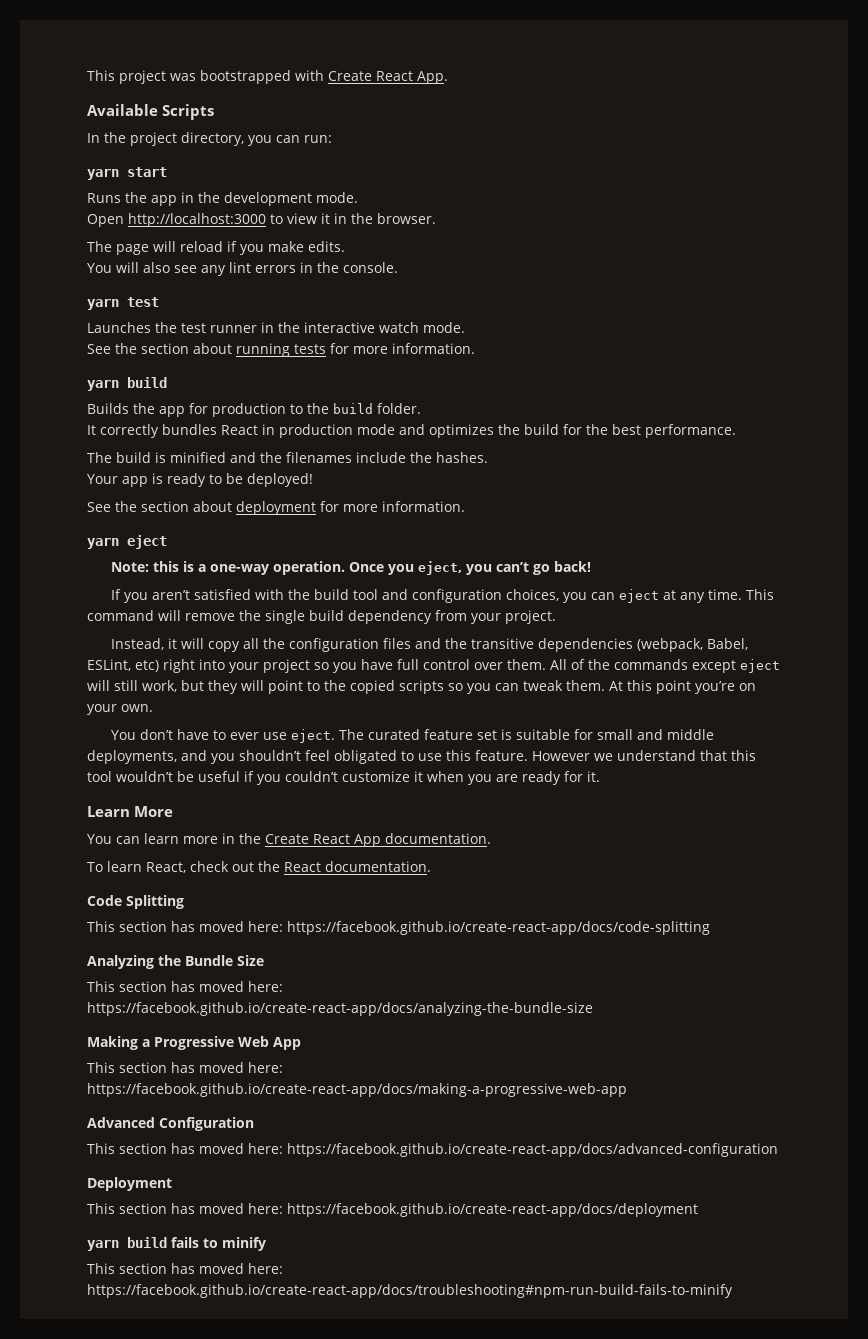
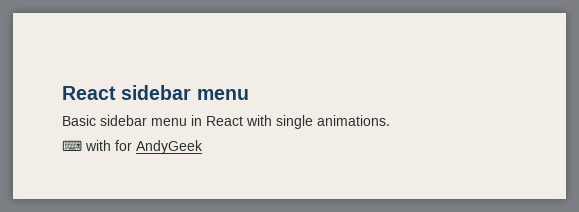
[87,70,448,84] [87,104,215,120] [87,132,332,146] [87,167,167,180] [87,192,358,206] [87,213,436,227] [87,241,345,255] [87,262,398,276] [87,297,159,310] [87,322,465,333] [87,343,475,357] [87,377,167,391] [87,403,421,417] [87,424,736,438] [87,452,488,463] [87,473,313,487] [87,501,465,515] [87,535,167,549] [110,561,591,575] [110,589,774,603] [87,610,556,624] [110,638,748,652] [87,659,780,673] [87,680,756,694] [87,704,153,715] [110,729,714,743] [87,750,756,764] [87,771,600,785] [87,806,174,817] [87,833,491,847] [87,861,431,873] [87,895,184,909] [87,921,710,935] [87,955,264,969] [87,981,283,992] [87,1002,593,1016] [87,1036,301,1050] [87,1062,283,1073] [87,1083,627,1097] [87,1117,254,1131] [87,1143,778,1157] [87,1177,172,1191] [87,1203,698,1217] [87,1237,266,1251] [87,1263,283,1274] [87,1284,733,1298] This project was bootstrapped with Create React App. // Available Scripts // In the project directory, you can run: // yarn start // Runs the app in the development mode. // Open http://localhost:3000 to view it in the browser. // The page will reload if you make edits. // You will also see any lint errors in the console. // yarn test // Launches the test runner in the interactive watch mode. // See the section about running tests for more information. // yarn build // Builds the app for production to the build folder. // It correctly bundles React in production mode and optimizes the build for the best performance. // The build is minified and the filenames include the hashes. // Your app is ready to be deployed! // See the section about deployment for more information. // yarn eject // Note: this is a one-way operation. Once you eject, you can’t go back! // If you aren’t satisfied with the build tool and configuration choices, you can eject at any time. This command will remove the single build dependency from your project. // Instead, it will copy all the configuration files and the transitive dependencies (webpack, Babel, ESLint, etc) right into your project so you have full control over them. All of the commands except eject will still work, but they will point to the copied scripts so you can tweak them. At this point you’re on your own. // You don’t have to ever use eject. The curated feature set is suitable for small and middle deployments, and you shouldn’t feel obligated to use this feature. However we understand that this tool wouldn’t be useful if you couldn’t customize it when you are ready for it. // Learn More // You can learn more in the Create React App documentation. // To learn React, check out the React documentation. // Code Splitting // This section has moved here: https://facebook.github.io/create-react-app/docs/code-splitting // Analyzing the Bundle Size // This section has moved here: https://facebook.github.io/create-react-app/docs/analyzing-the-bundle-size // Making a Progressive Web App // This section has moved here: https://facebook.github.io/create-react-app/docs/making-a-progressive-web-app // Advanced Configuration // This section has moved here: https://facebook.github.io/create-react-app/docs/advanced-configuration // Deployment // This section has moved here: https://facebook.github.io/create-react-app/docs/deployment // yarn build fails to minify // This section has moved here: https://facebook.github.io/create-react-app/docs/troubleshooting#npm-run-build-fails-to-minify -> [62,85,249,100] [62,115,390,129] [62,140,203,154] React sidebar menu // Basic sidebar menu in React with single animations. // ⌨ with for AndyGeek

